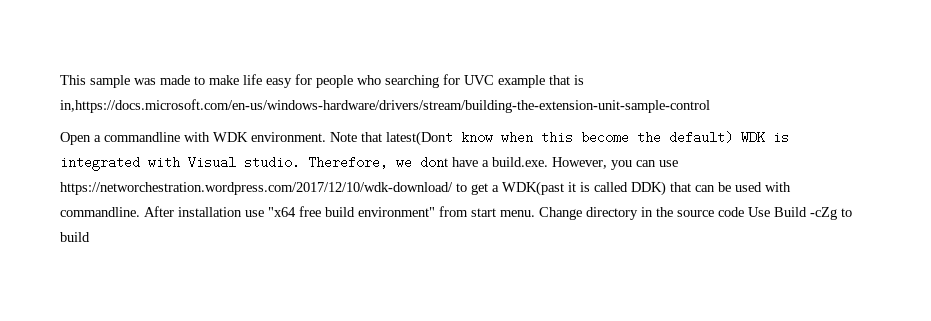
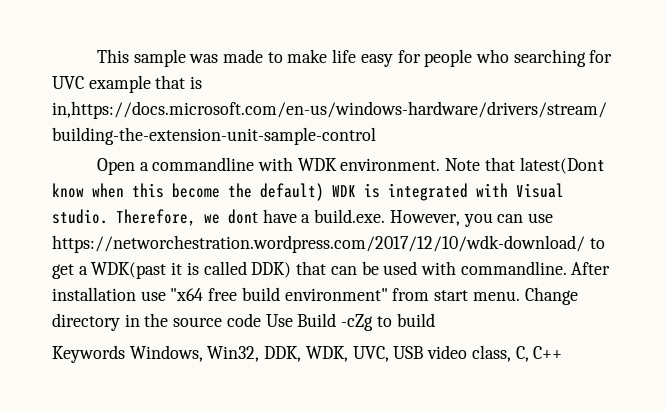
(90, 237) none -> [52,345,563,363] // Keywords Windows, Win32, DDK, WDK, UVC, USB video class, C, C++

